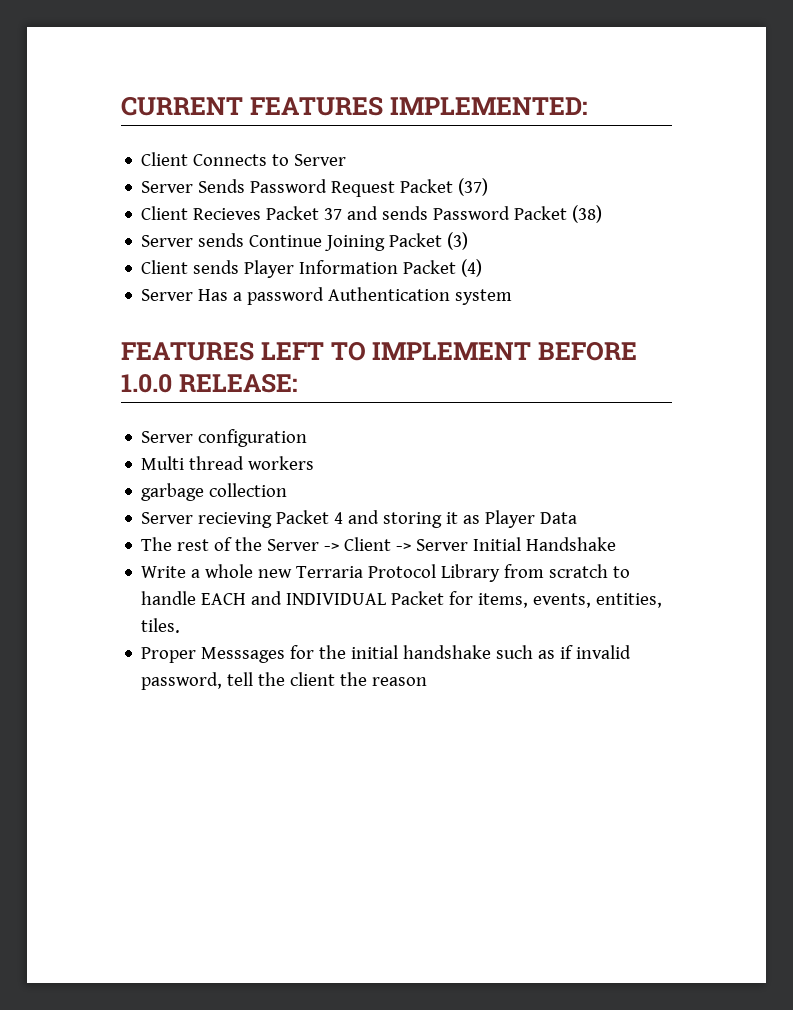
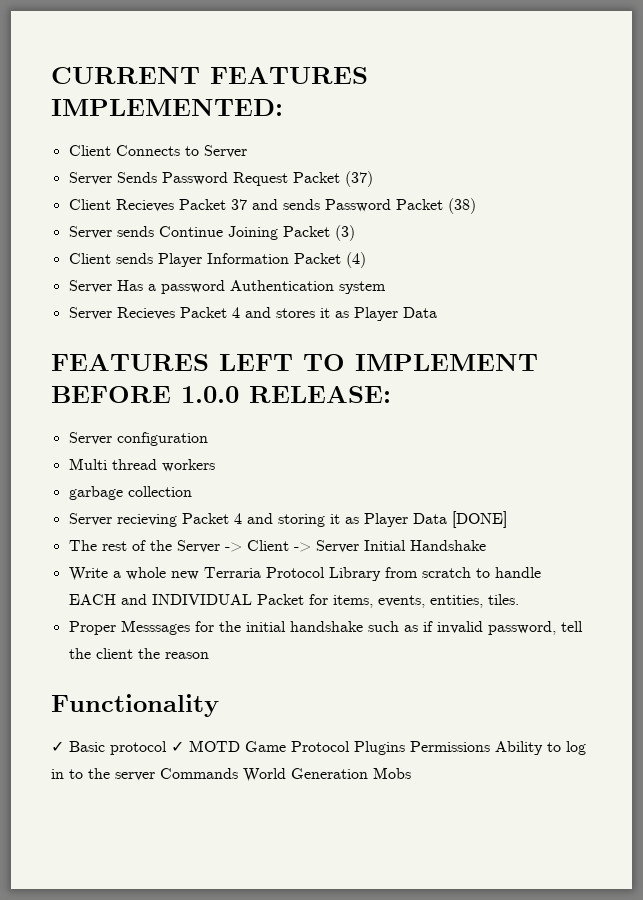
(513, 297) none -> [68,307,437,321] // Server Recieves Packet 4 and stores it as Player Data
(578, 518) none -> [451,511,507,528] [DONE]
(428, 681) none -> [51,694,219,717] [51,740,586,755] [51,767,411,782] // Functionality // ✓ Basic protocol ✓ MOTD Game Protocol Plugins Permissions Ability to log in to the server Commands World Generation Mobs

